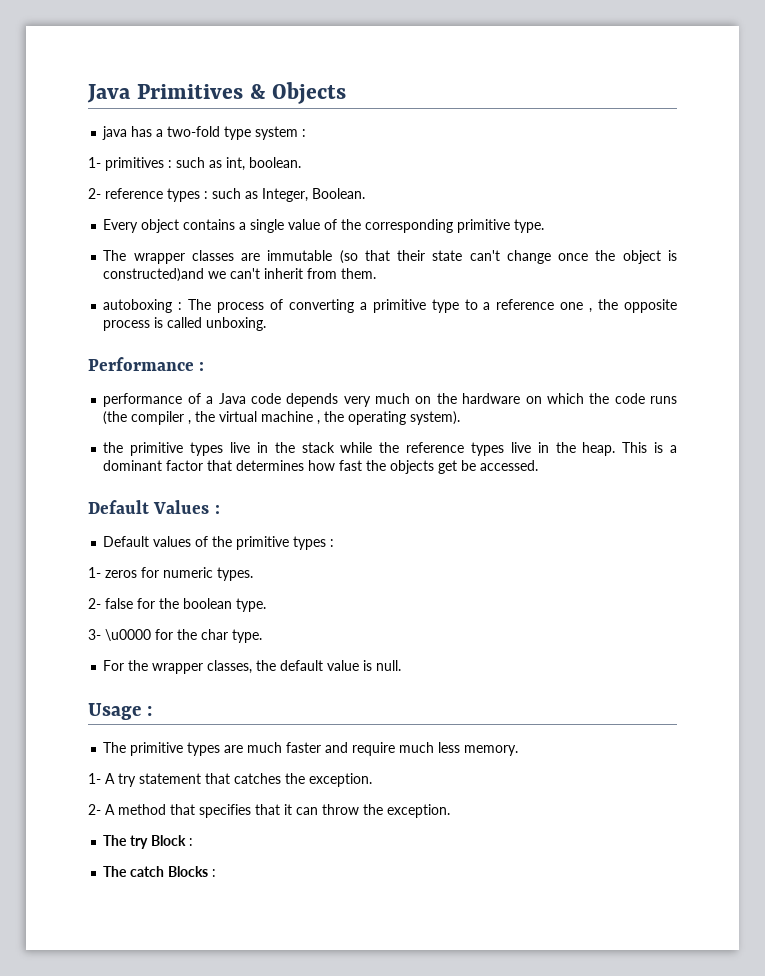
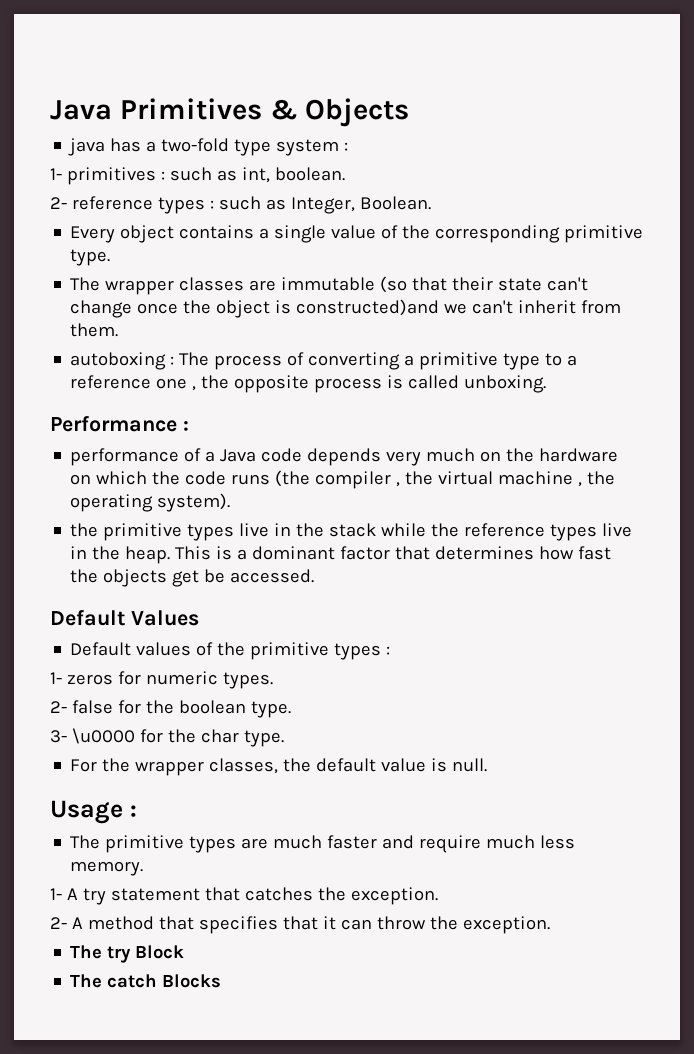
[214,505,220,514] : -> (199, 618) none
[189,838,194,846] : -> (185, 952) none
[212,869,217,877] : -> (222, 981) none

